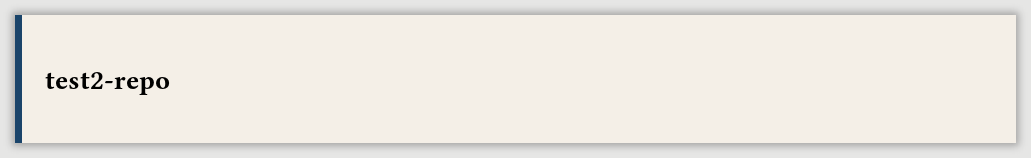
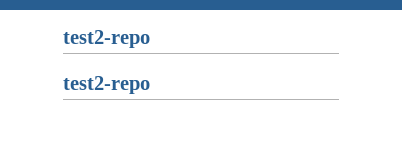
[45,72,170,95] test2-repo -> [63,30,150,48] [63,76,150,94] test2-repo // test2-repo

